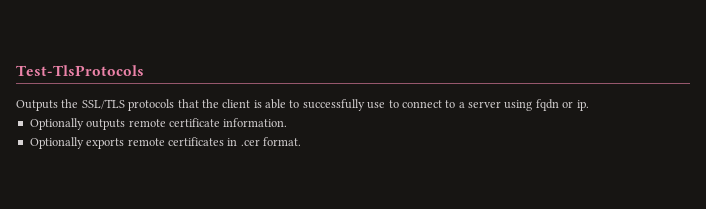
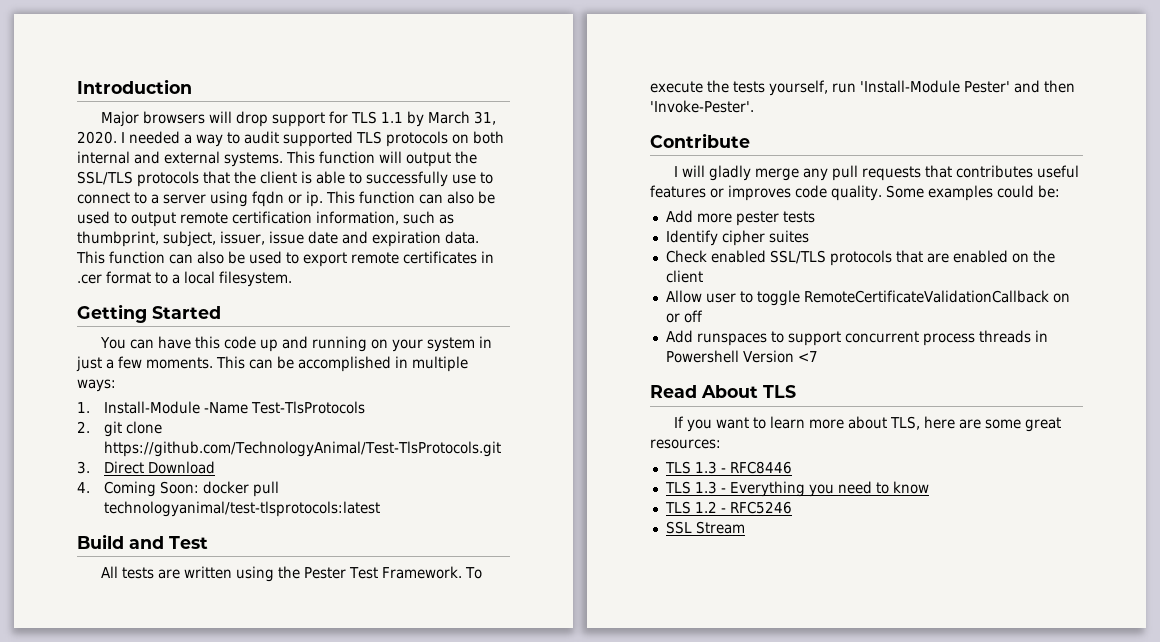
[16,65,144,76] [16,100,58,111] Test-TlsProtocols // Outputs -> [77,79,192,94] [101,111,497,127] [77,131,504,147] [77,151,451,167] Introduction // Major browsers will drop support for TLS 1.1 by March 31, 2020. I needed a way to audit supported TLS protocols on both internal and external systems. This function will output
[29,118,288,130] [29,137,301,149] // Optionally outputs remote certificate information. // Optionally exports remote certificates in .cer format. -> [326,191,495,204] [77,211,454,227] [77,231,479,247] [76,251,494,267] [77,271,292,287] [77,304,221,323] [100,336,493,352] [76,356,468,372] [77,379,116,392] [77,401,365,414] [77,421,162,437] [103,441,501,457] [77,461,215,474] [77,481,279,497] [103,501,380,517] [77,534,208,549] [101,566,483,582] [650,80,1075,96] [650,100,754,113] [650,133,750,148] [674,165,1080,181] [650,185,1060,201] [665,210,815,226] [665,230,809,246] [665,250,1055,266] [665,270,703,283] [665,290,1070,306] [665,310,703,323] [665,330,1048,346] [665,350,818,363] [650,385,796,398] [674,416,1062,432] [650,439,721,449] [664,461,792,474] [664,481,929,497] [664,501,792,514] [665,521,745,534] This function can also be used to output remote certification information, such as thumbprint, subject, issuer, issue date and expiration data. This function can also be used to export remote certificates in .cer format to a local filesystem. // Getting Started // You can have this code up and running on your system in just a few moments. This can be accomplished in multiple ways: // 1. Install-Module -Name Test-TlsProtocols // 2. git clone https://github.com/TechnologyAnimal/Test-TlsProtocols.git // 3. Direct Download // 4. Coming Soon: docker pull technologyanimal/test-tlsprotocols:latest // Build and Test // All tests are written using the Pester Test Framework. To execute the tests yourself, run 'Install-Module Pester' and then 'Invoke-Pester'. // Contribute // I will gladly merge any pull requests that contributes useful features or improves code quality. Some examples could be: // Add more pester tests // Identify cipher suites // Check enabled SSL/TLS protocols that are enabled on the client // Allow user to toggle RemoteCertificateValidationCallback on or off // Add runspaces to support concurrent process threads in Powershell Version <7 // Read About TLS // If you want to learn more about TLS, here are some great resources: // TLS 1.3 - RFC8446 // TLS 1.3 - Everything you need to know // TLS 1.2 - RFC5246 // SSL Stream

